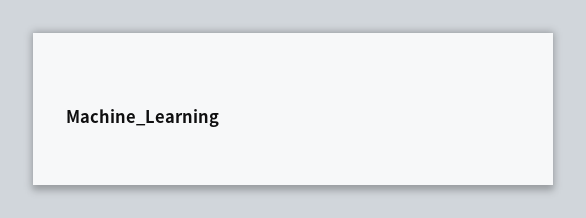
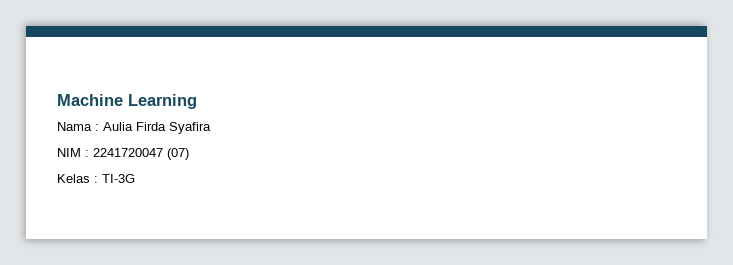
[66,109,219,127] Machine_Learning -> [57,94,197,109] [57,122,211,134] [57,148,189,160] [57,174,135,183] Machine Learning // Nama : Aulia Firda Syafira // NIM : 2241720047 (07) // Kelas : TI-3G

